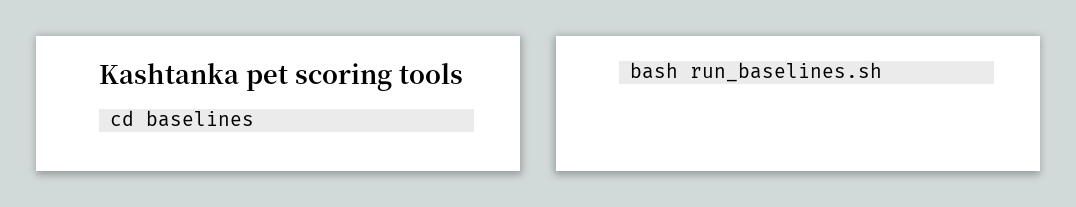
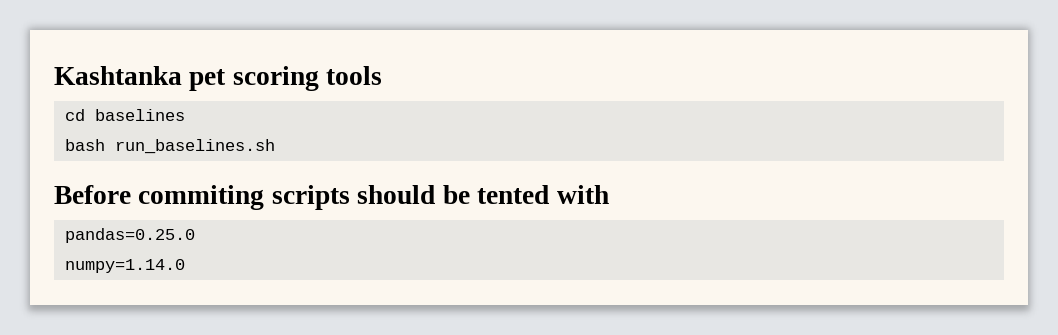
(882, 72) none -> [54,185,609,210] [64,228,195,243] [64,259,185,273] // Before commiting scripts should be tented with // pandas=0.25.0 // numpy=1.14.0

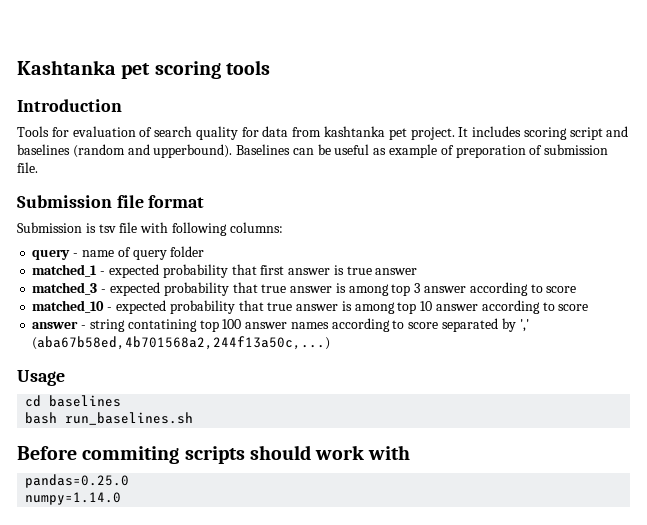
(383, 75) none -> [17,99,122,112] [17,126,629,140] [17,144,609,158] [17,162,38,173] [17,195,205,208] [17,222,283,236] [32,246,205,260] [32,264,418,278] [32,282,577,296] [32,300,589,314] [32,318,529,332] [32,336,331,350] [17,370,65,386] // Introduction // Tools for evaluation of search quality for data from kashtanka pet project. It includes scoring script and baselines (random and upperbound). Baselines can be useful as example of preporation of submission file. // Submission file format // Submission is tsv file with following columns: // query - name of query folder // matched_1 - expected probability that first answer is true answer // matched_3 - expected probability that true answer is among top 3 answer according to score // matched_10 - expected probability that true answer is among top 10 answer according to score // answer - string contatining top 100 answer names according to score separated by ',' (aba67b58ed,4b701568a2,244f13a50c,...) // Usage
[442,185,550,204] be tented -> [315,445,365,460] work

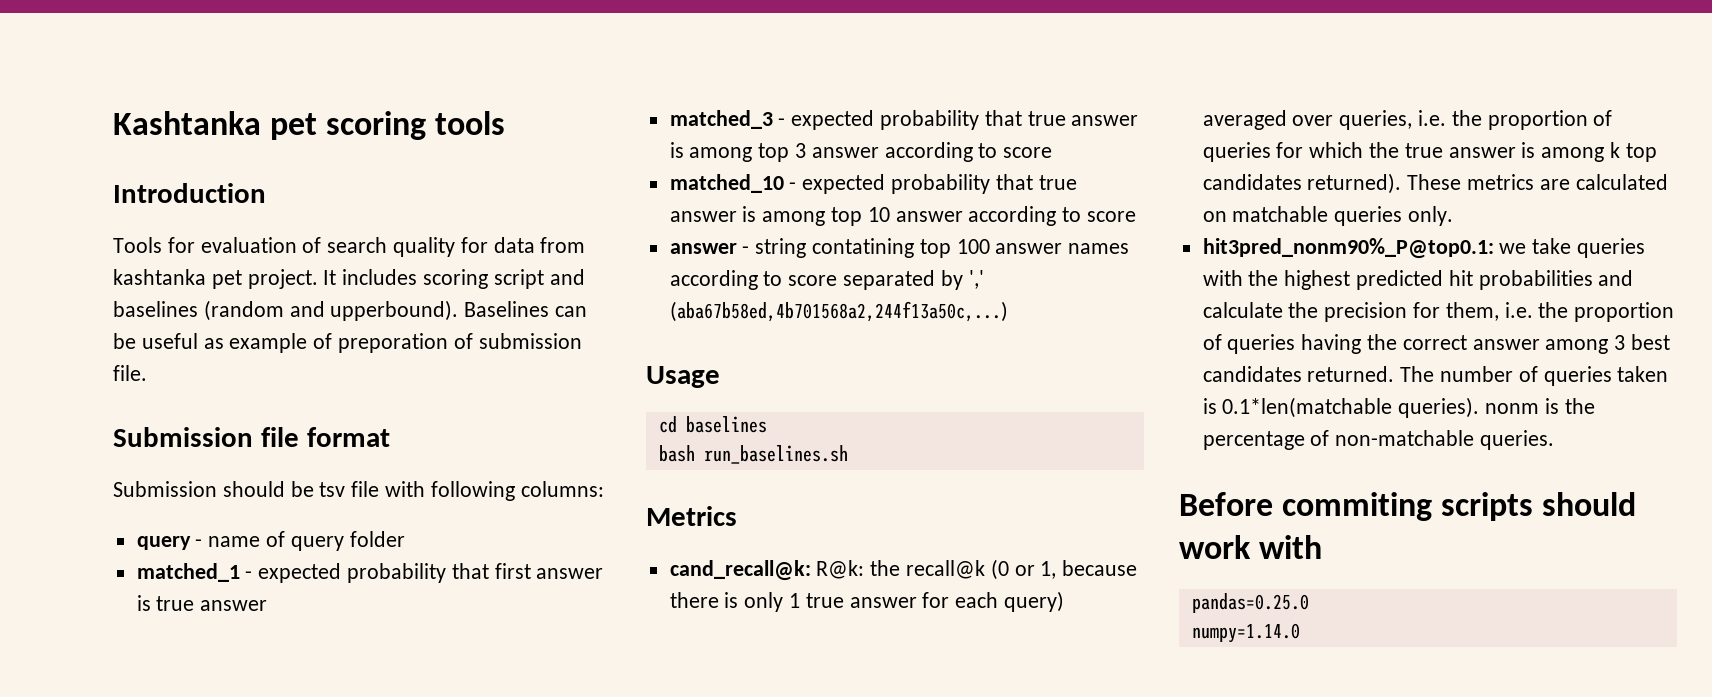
[85,223,96,233] is -> [222,481,314,497] should be
(194, 418) none -> [646,506,737,526] [669,559,1138,581] [669,591,1065,612] [1202,110,1613,130] [1202,142,1657,162] [1202,173,1668,194] [1202,206,1454,226] [1202,238,1646,259] [1202,270,1634,290] [1202,302,1675,322] [1202,334,1671,354] [1202,366,1669,386] [1202,397,1595,418] [1202,430,1555,450] // Metrics // cand_recall@k: R@k: the recall@k (0 or 1, because there is only 1 true answer for each query) averaged over queries, i.e. the proportion of queries for which the true answer is among k top candidates returned). These metrics are calculated on matchable queries only. // hit3pred_nonm90%_P@top0.1: we take queries with the highest predicted hit probabilities and calculate the precision for them, i.e. the proportion of queries having the correct answer among 3 best candidates returned. The number of queries taken is 0.1*len(matchable queries). nonm is the percentage of non-matchable queries.

